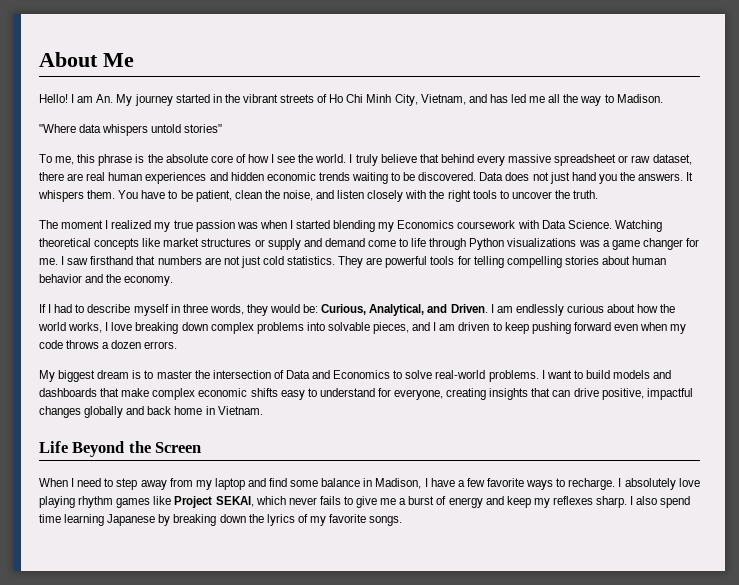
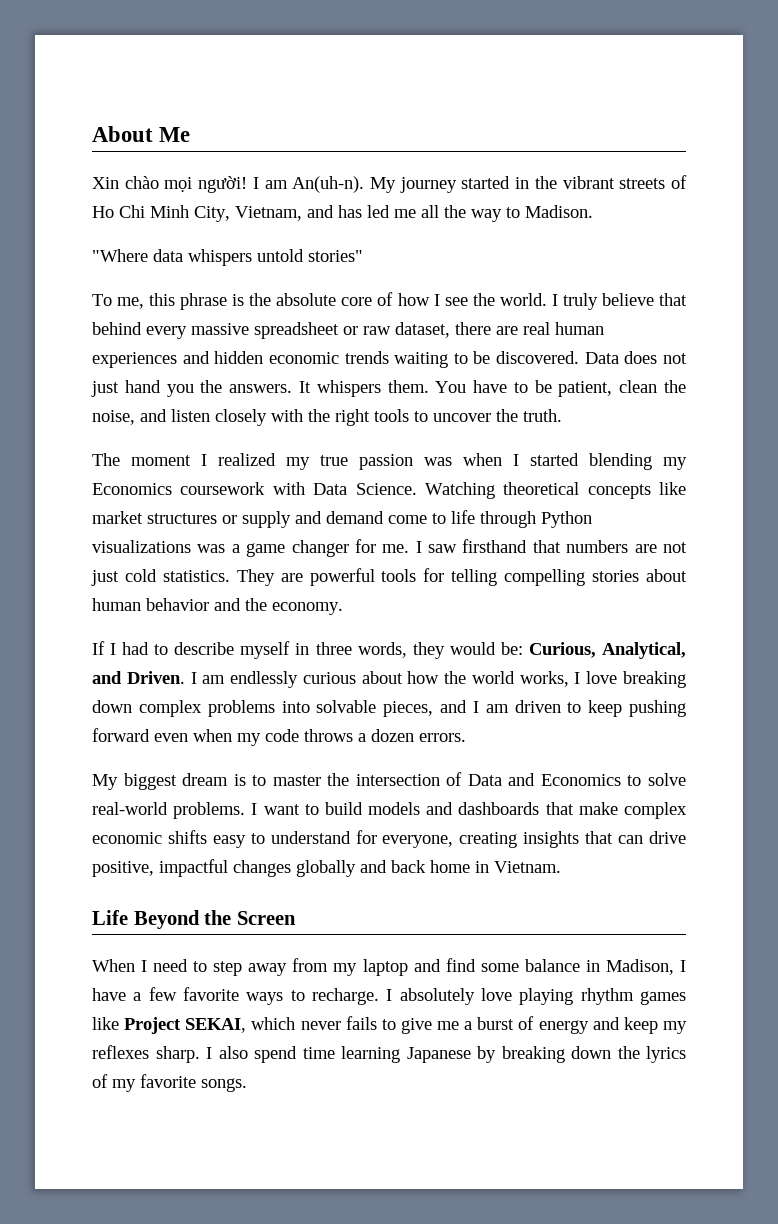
[39,94,114,103] Hello! I am An. -> [92,176,365,193] Xin chào mọi người! I am An(uh-n).

